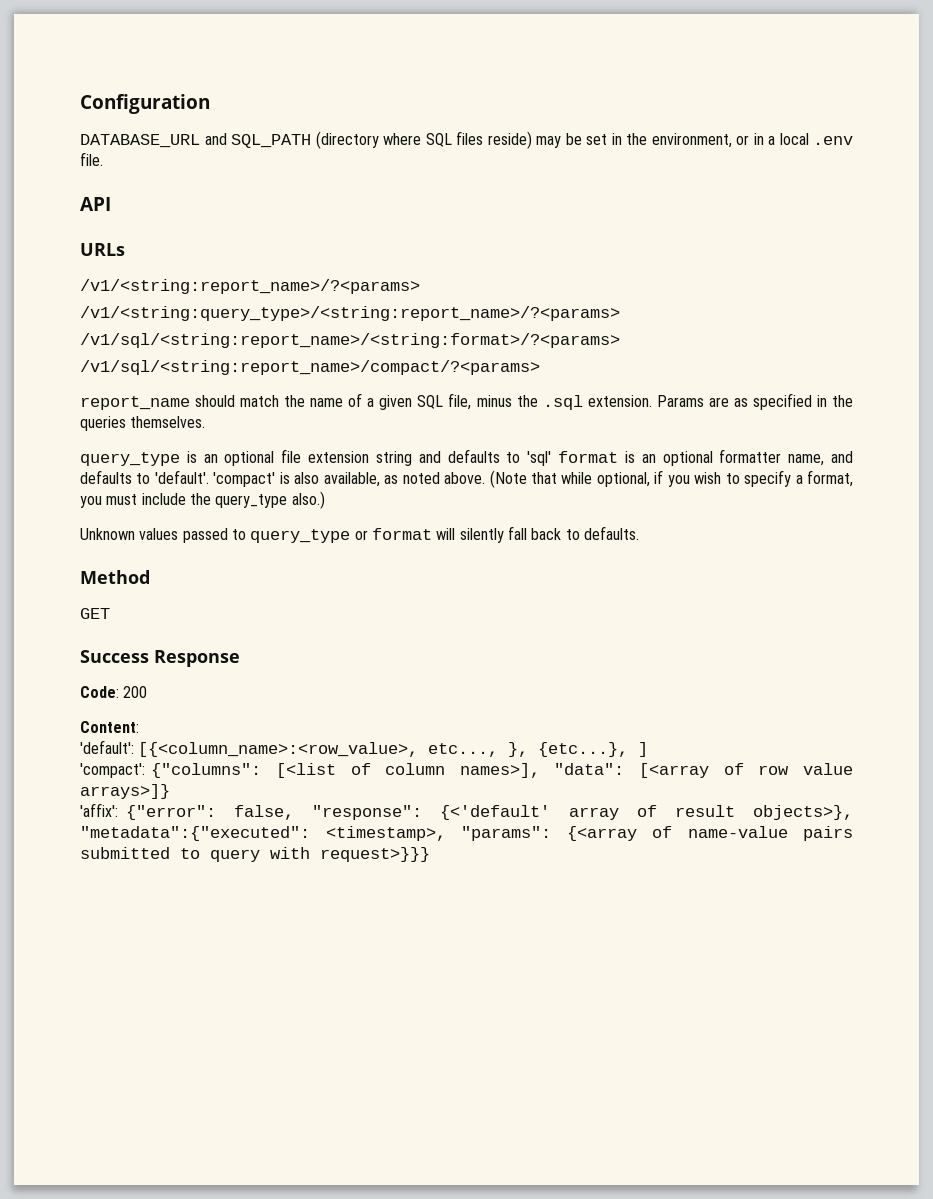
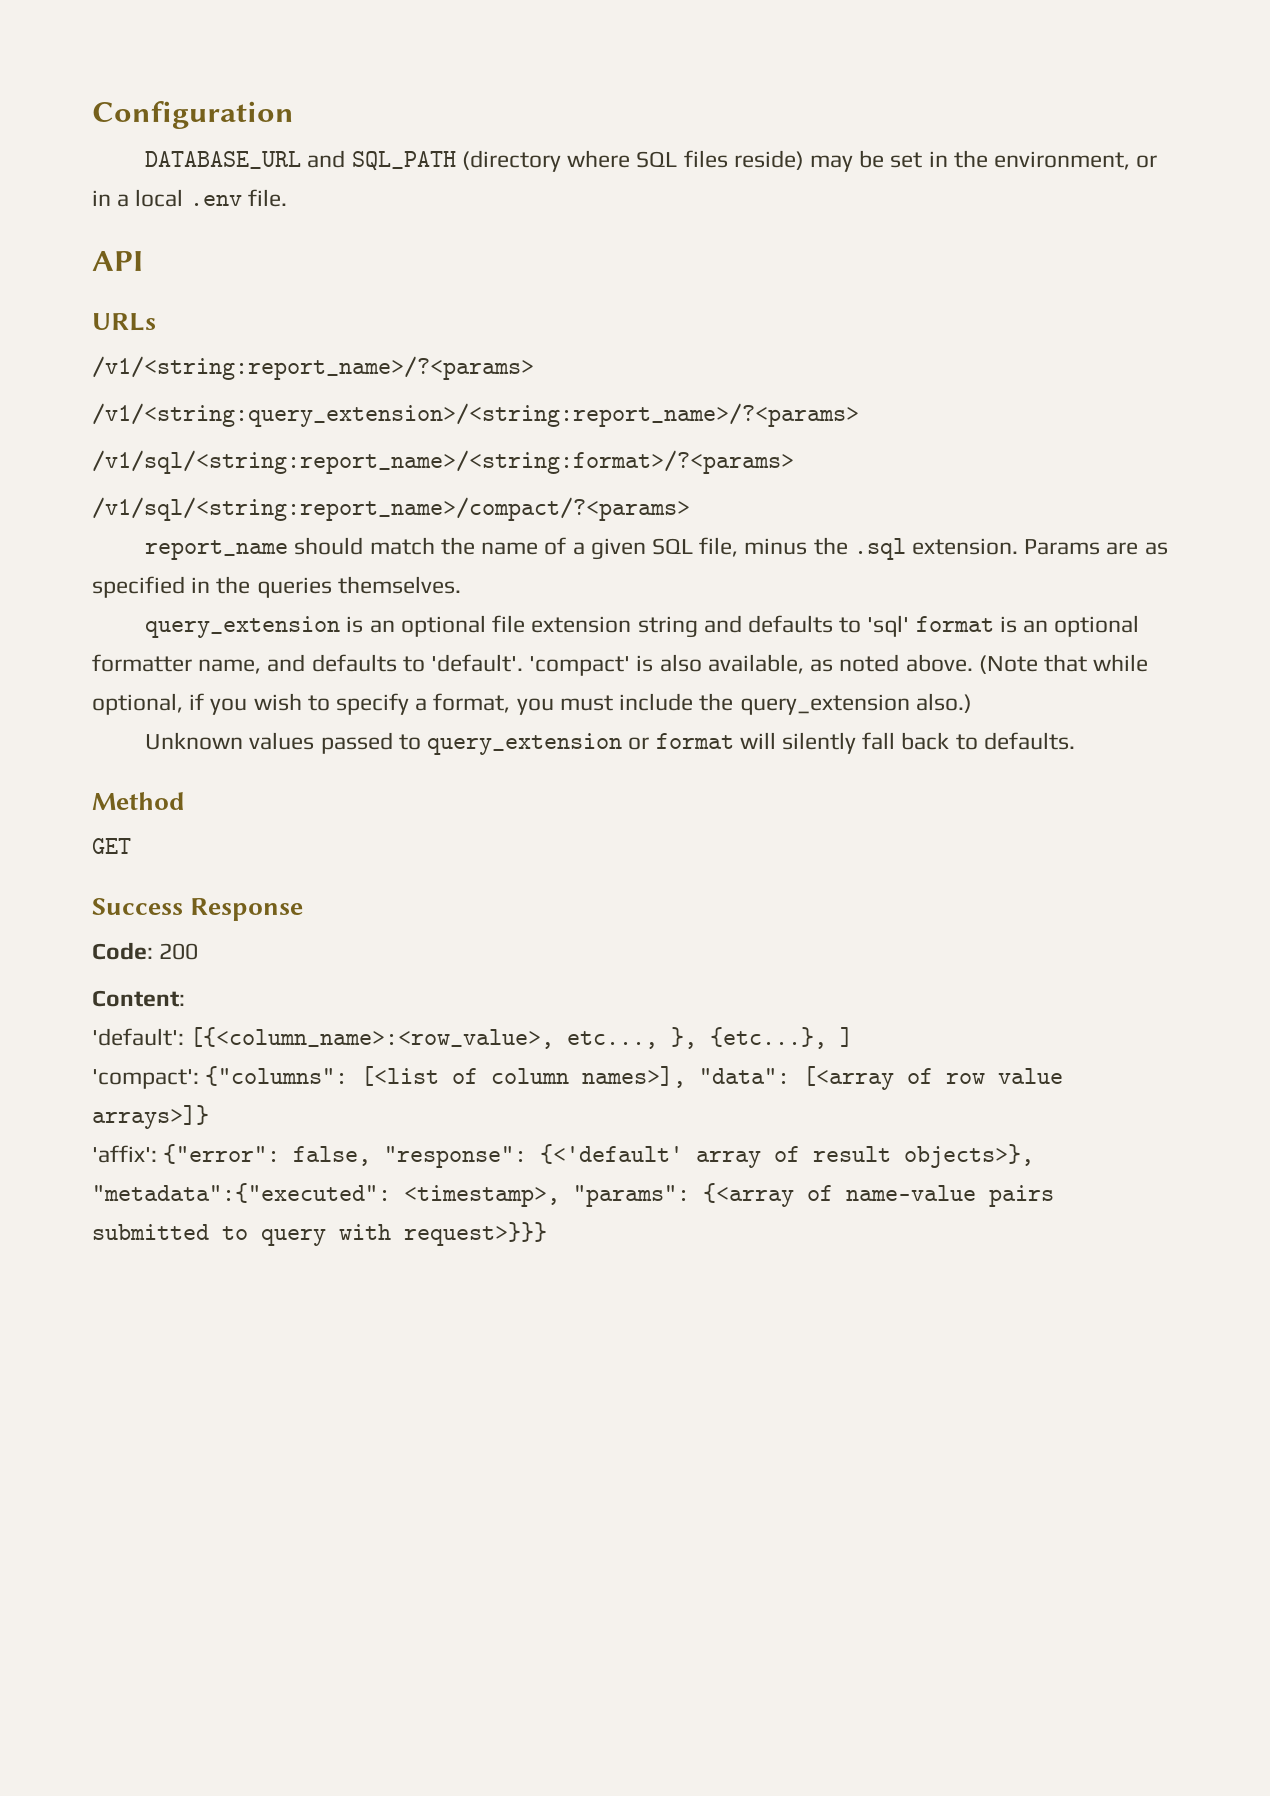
[80,306,620,321] /v1/<string:query_type>/<string:report_name>/?<params> -> [92,403,859,427] /v1/<string:query_extension>/<string:report_name>/?<params>
[80,452,180,466] query_type -> [145,616,341,638] query_extension
[215,494,288,508] query_type -> [739,694,910,715] query_extension
[250,529,351,543] query_type -> [427,733,623,755] query_extension

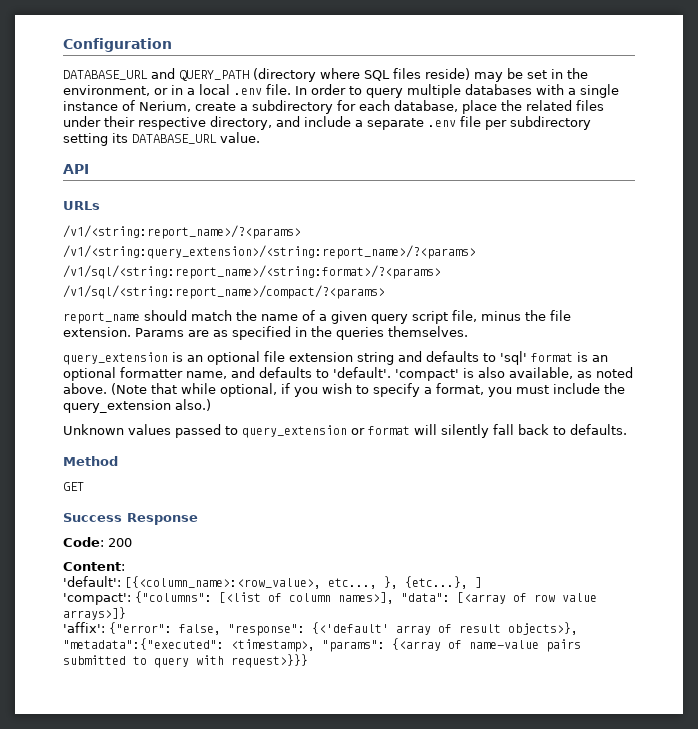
[351,151,456,171] SQL_PATH -> [179,70,249,81] QUERY_PATH
(287, 198) none -> [295,84,619,98] [63,100,604,114] [63,116,591,130] [63,132,260,146] In order to query multiple databases with a single instance of Nerium, create a subdirectory for each database, place the related files under their respective directory, and include a separate .env file per subdirectory setting its DATABASE_URL value.
[651,538,693,555] SQL -> [371,311,448,324] query script
[853,538,906,560] .sql -> [550,310,571,321] file

